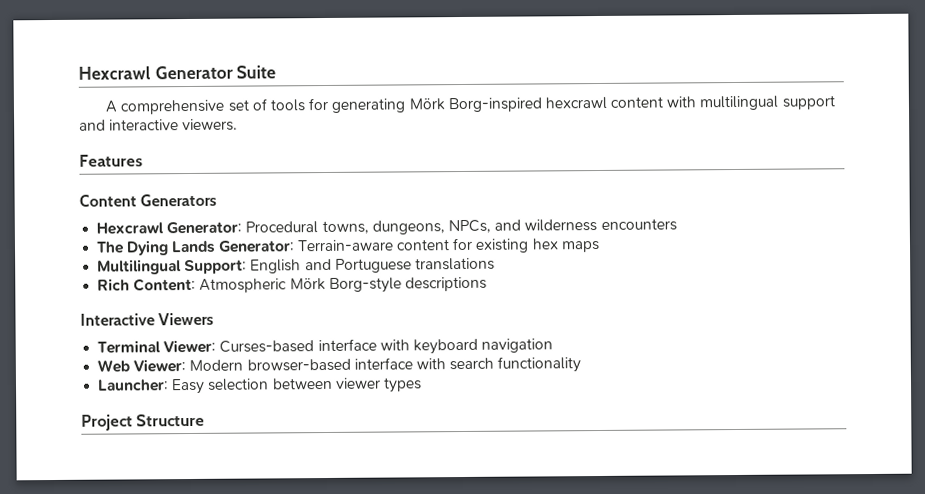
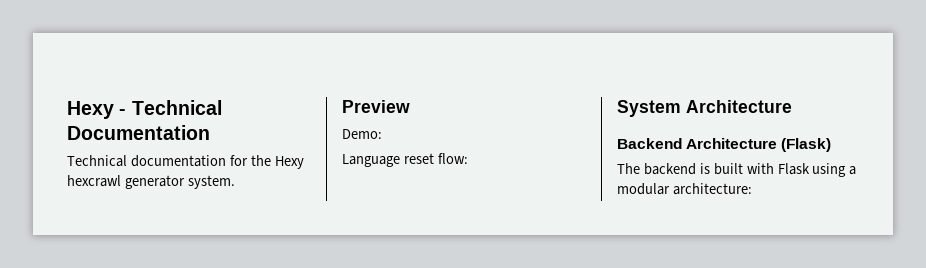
[78,65,277,80] [105,95,836,115] [79,118,239,132] [79,154,143,167] [79,193,218,207] [96,218,677,235] [96,237,600,256] [97,257,495,275] [97,276,487,293] [80,312,215,326] [97,338,554,355] [97,356,582,373] [97,377,422,395] [81,413,206,431] Hexcrawl Generator Suite // A comprehensive set of tools for generating Mörk Borg-inspired hexcrawl content with multilingual support and interactive viewers. // Features // Content Generators // Hexcrawl Generator: Procedural towns, dungeons, NPCs, and wilderness encounters // The Dying Lands Generator: Terrain-aware content for existing hex maps // Multilingual Support: English and Portuguese translations // Rich Content: Atmospheric Mörk Borg-style descriptions // Interactive Viewers // Terminal Viewer: Curses-based interface with keyboard navigation // Web Viewer: Modern browser-based interface with search functionality // Launcher: Easy selection between viewer types // Project Structure -> [67,100,222,119] [67,125,210,140] [67,155,304,169] [67,175,235,189] [342,100,410,113] [342,129,382,139] [342,153,468,167] [617,100,792,117] [617,138,832,152] [617,163,857,177] [617,183,752,195] Hexy - Technical Documentation // Technical documentation for the Hexy hexcrawl generator system. // Preview // Demo: // Language reset flow: // System Architecture // Backend Architecture (Flask) // The backend is built with Flask using a modular architecture:

